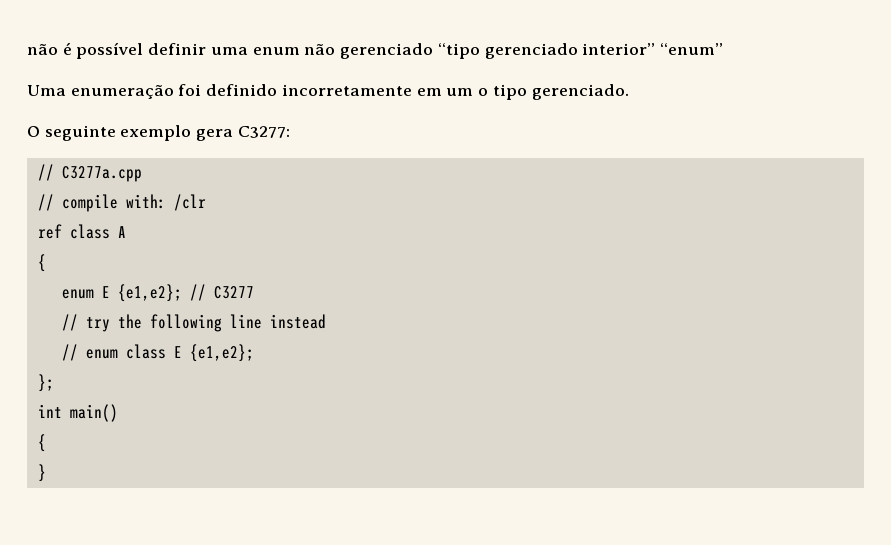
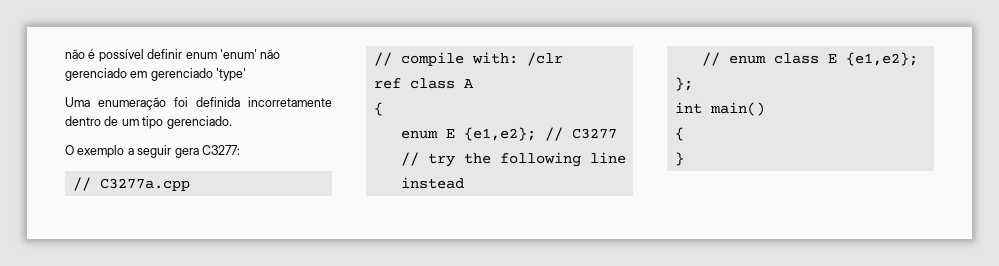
[210,43,723,59] [27,84,489,99] uma enum não gerenciado “tipo gerenciado interior” “enum” // Uma enumeração foi definido incorretamente em um o -> [185,49,281,59] [65,68,247,81] [65,97,332,110] [65,116,139,126] enum 'enum' não gerenciado em gerenciado 'type' // Uma enumeração foi definida incorretamente dentro de um
[44,125,192,141] seguinte exemplo -> [77,145,172,158] exemplo a seguir

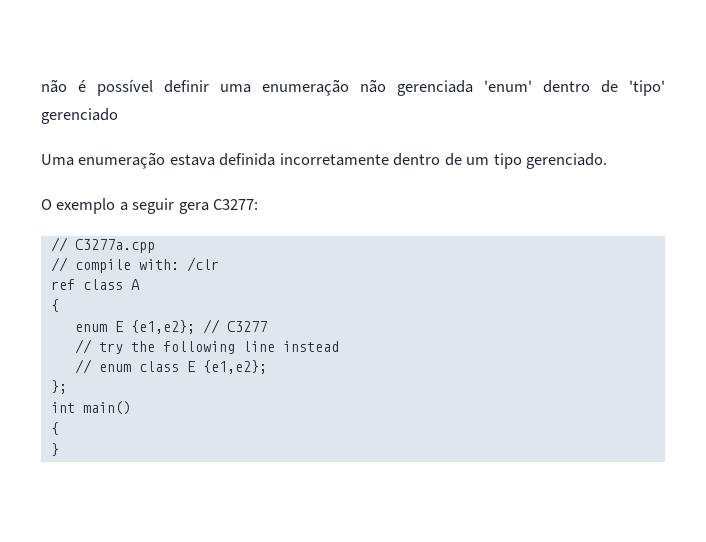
[185,49,281,59] [65,68,247,81] enum 'enum' não gerenciado em gerenciado 'type' -> [220,79,665,96] [41,108,118,124] uma enumeração não gerenciada 'enum' dentro de 'tipo' gerenciado
[174,97,188,107] foi -> [169,154,215,166] estava

